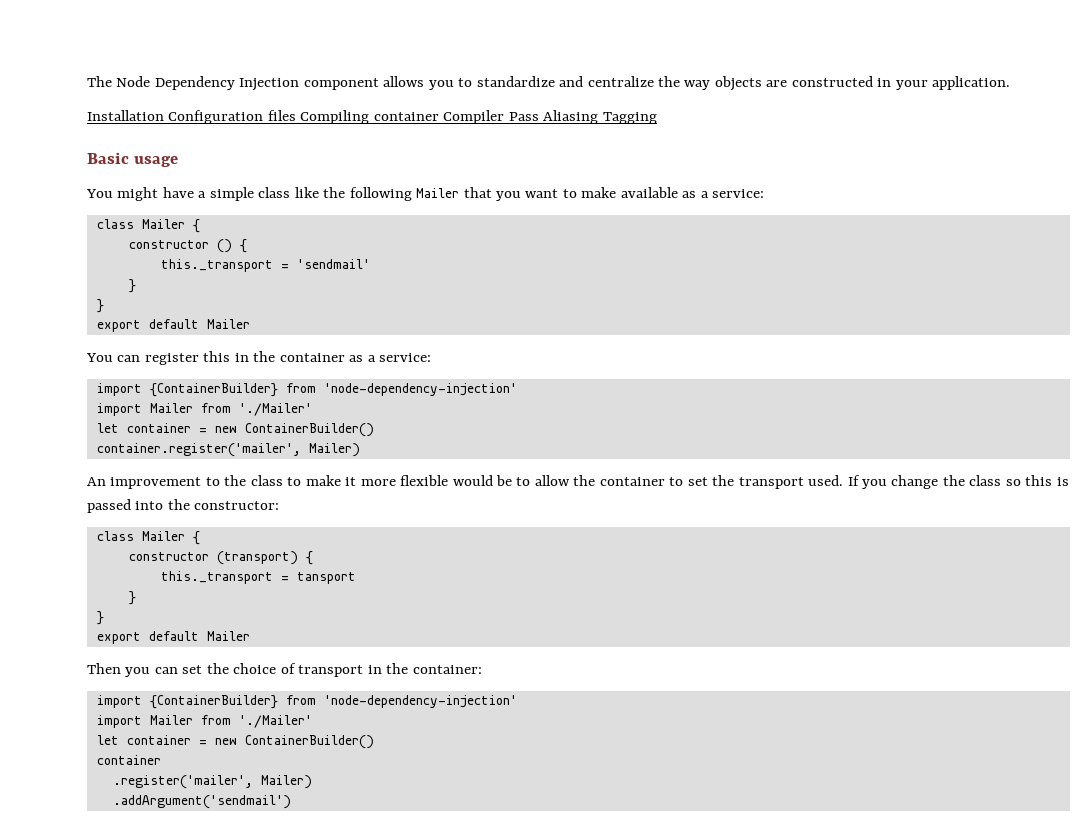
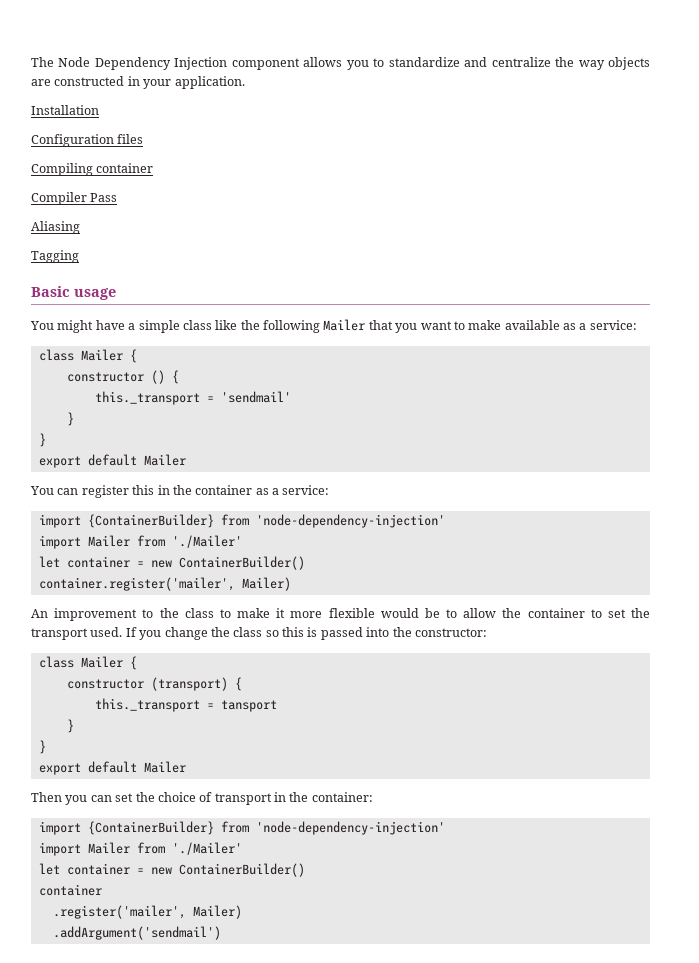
(164, 115) none -> (99, 110) //
(296, 115) none -> (144, 139) //
(439, 116) none -> (154, 168) //
(539, 116) none -> (118, 197) //
(599, 117) none -> (80, 227) //

